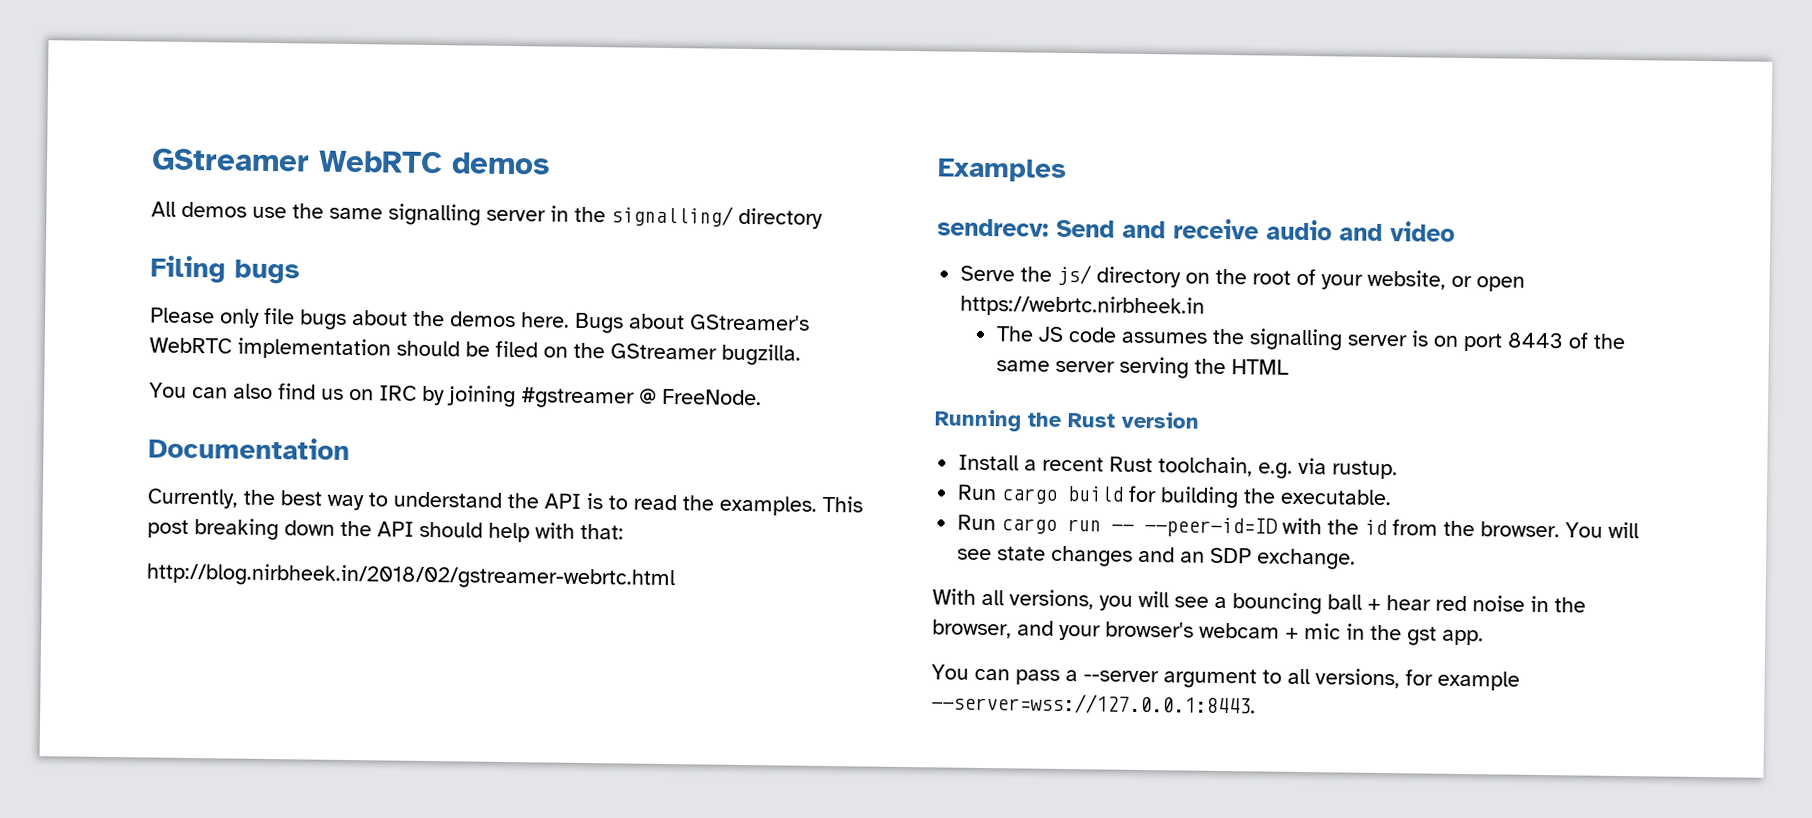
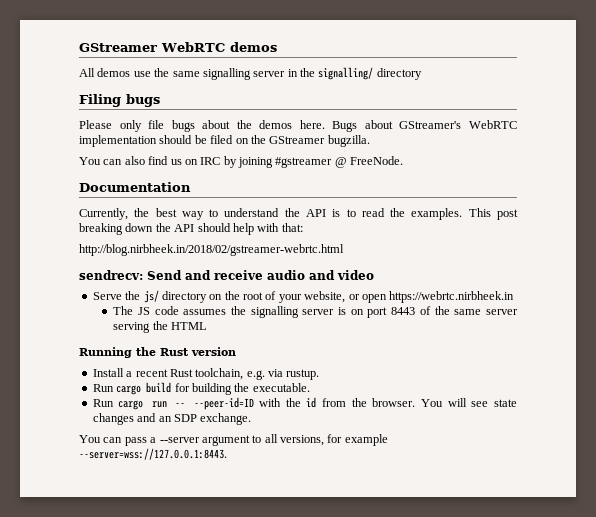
[937,158,1067,182] // Examples -> (344, 250) none
[932,588,1586,615] [932,619,1484,646] // With all versions, you will see a bouncing ball + hear red noise in the browser, and your browser's webcam + mic in the gst app. -> (252, 419) none

